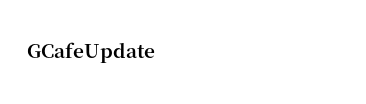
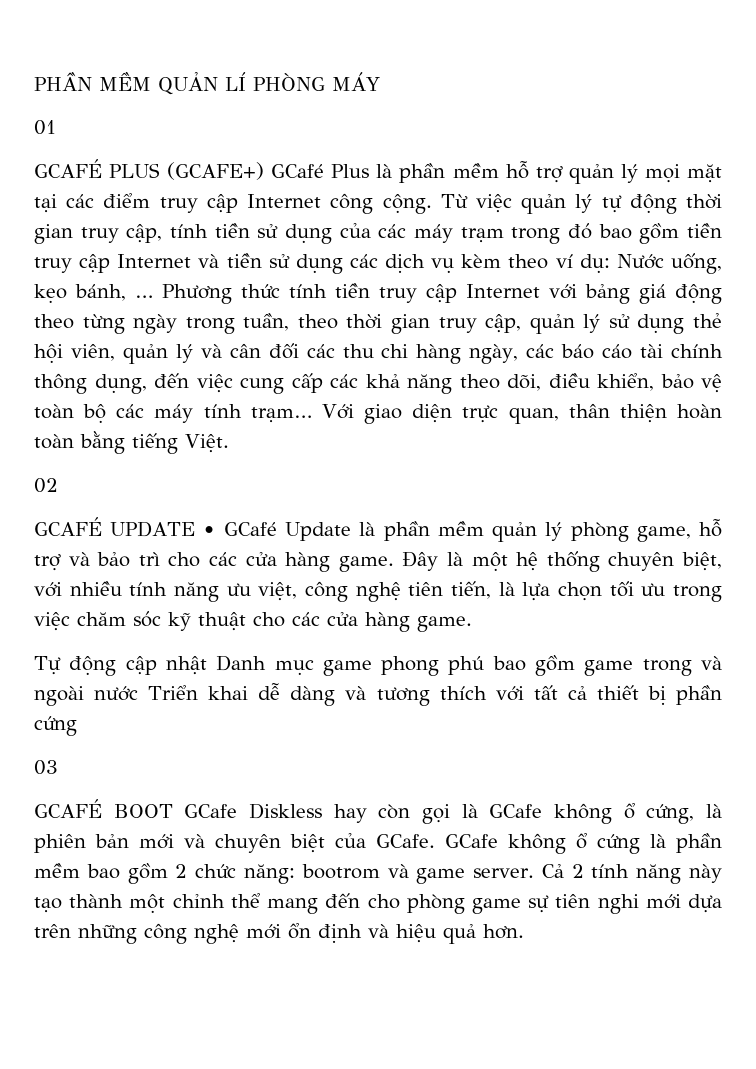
[27,42,155,63] GCafeUpdate -> [34,71,380,95] [34,120,56,135] [34,159,723,184] [34,193,722,214] [34,223,722,244] [34,253,722,274] [34,283,722,304] [34,313,722,334] [34,343,723,364] [34,373,722,394] [34,403,723,424] [34,431,229,454] [34,478,58,493] [34,517,723,542] [34,551,723,572] [34,581,722,602] [34,611,472,632] [34,655,722,676] [34,683,722,706] [34,716,77,736] [34,760,58,775] [34,799,722,824] [34,833,722,854] [34,863,722,884] [34,893,722,914] [34,923,524,944] PHẦN MỀM QUẢN LÍ PHÒNG MÁY // 01 // GCAFÉ PLUS (GCAFE+) GCafé Plus là phần mềm hỗ trợ quản lý mọi mặt tại các điểm truy cập Internet công cộng. Từ việc quản lý tự động thời gian truy cập, tính tiền sử dụng của các máy trạm trong đó bao gồm tiền truy cập Internet và tiền sử dụng các dịch vụ kèm theo ví dụ: Nước uống, kẹo bánh, … Phương thức tính tiền truy cập Internet với bảng giá động theo từng ngày trong tuần, theo thời gian truy cập, quản lý sử dụng thẻ hội viên, quản lý và cân đối các thu chi hàng ngày, các báo cáo tài chính thông dụng, đến việc cung cấp các khả năng theo dõi, điều khiển, bảo vệ toàn bộ các máy tính trạm… Với giao diện trực quan, thân thiện hoàn toàn bằng tiếng Việt. // 02 // GCAFÉ UPDATE • GCafé Update là phần mềm quản lý phòng game, hỗ trợ và bảo trì cho các cửa hàng game. Đây là một hệ thống chuyên biệt, với nhiều tính năng ưu việt, công nghệ tiên tiến, là lựa chọn tối ưu trong việc chăm sóc kỹ thuật cho các cửa hàng game. // Tự động cập nhật Danh mục game phong phú bao gồm game trong và ngoài nước Triển khai dễ dàng và tương thích với tất cả thiết bị phần cứng // 03 // GCAFÉ BOOT GCafe Diskless hay còn gọi là GCafe không ổ cứng, là phiên bản mới và chuyên biệt của GCafe. GCafe không ổ cứng là phần mềm bao gồm 2 chức năng: bootrom và game server. Cả 2 tính năng này tạo thành một chỉnh thể mang đến cho phòng game sự tiên nghi mới dựa trên những công nghệ mới ổn định và hiệu quả hơn.

